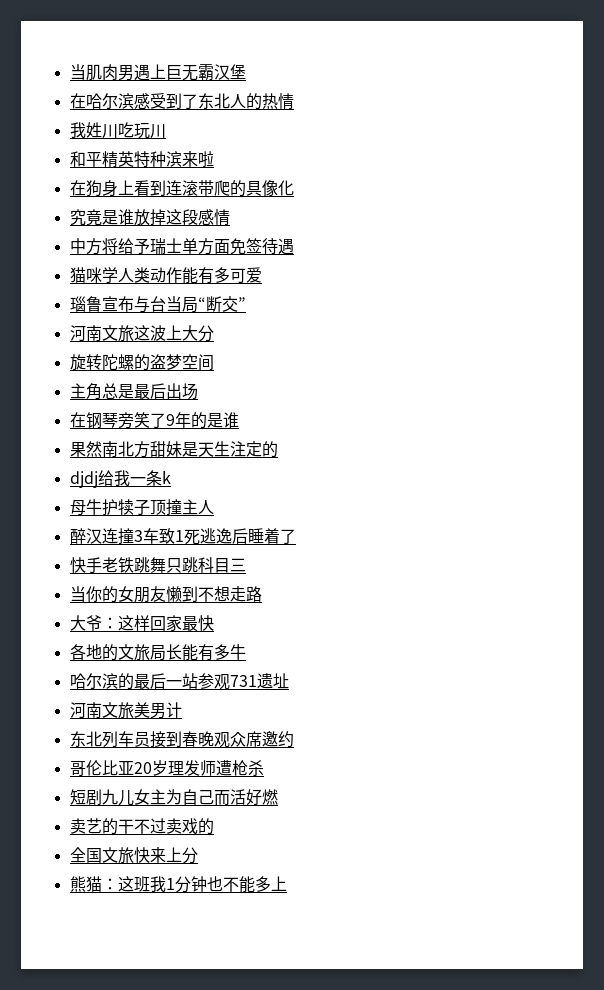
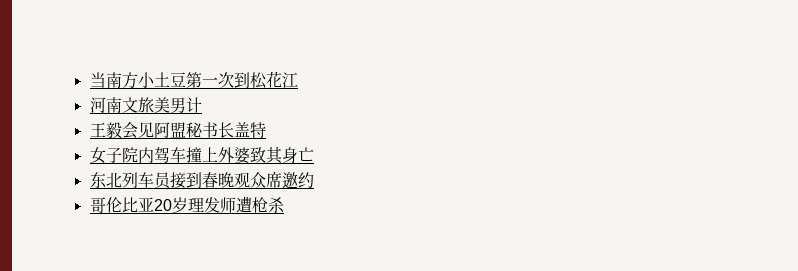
[69,64,246,81] [69,93,294,110] [69,122,166,139] [69,151,214,167] [69,180,294,197] [69,209,230,226] [69,238,294,255] [69,267,262,284] [69,296,246,313] [69,325,214,342] [69,354,214,371] [69,383,198,400] [69,412,239,429] [69,441,278,458] [69,470,171,488] [69,499,214,516] [69,528,296,545] [69,557,246,574] [69,586,262,603] [69,615,214,632] [69,644,246,661] [69,673,289,690] [69,702,182,719] 当肌肉男遇上巨无霸汉堡 // 在哈尔滨感受到了东北人的热情 // 我姓川吃玩川 // 和平精英特种滨来啦 // 在狗身上看到连滚带爬的具像化 // 究竟是谁放掉这段感情 // 中方将给予瑞士单方面免签待遇 // 猫咪学人类动作能有多可爱 // 瑙鲁宣布与台当局“断交” // 河南文旅这波上大分 // 旋转陀螺的盗梦空间 // 主角总是最后出场 // 在钢琴旁笑了9年的是谁 // 果然南北方甜妹是天生注定的 // djdj给我一条k // 母牛护犊子顶撞主人 // 醉汉连撞3车致1死逃逸后睡着了 // 快手老铁跳舞只跳科目三 // 当你的女朋友懒到不想走路 // 大爷：这样回家最快 // 各地的文旅局长能有多牛 // 哈尔滨的最后一站参观731遗址 // 河南文旅美男计 -> [89,71,298,89] [89,97,202,113] [89,122,266,139] [89,147,314,164] 当南方小土豆第一次到松花江 // 河南文旅美男计 // 王毅会见阿盟秘书长盖特 // 女子院内驾车撞上外婆致其身亡
[69,789,278,806] [69,818,214,835] [69,847,198,864] [69,876,287,893] // 短剧九儿女主为自己而活好燃 // 卖艺的干不过卖戏的 // 全国文旅快来上分 // 熊猫：这班我1分钟也不能多上 -> (284, 205) none

